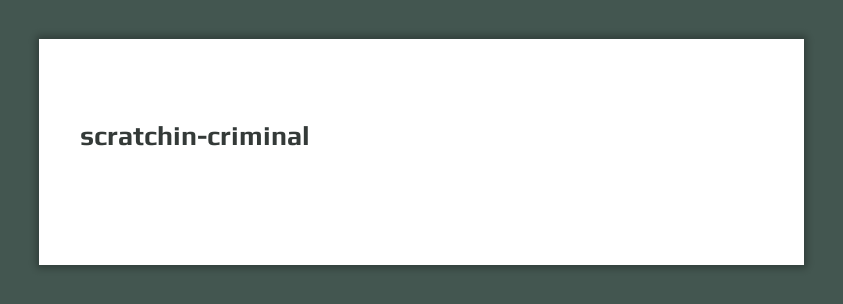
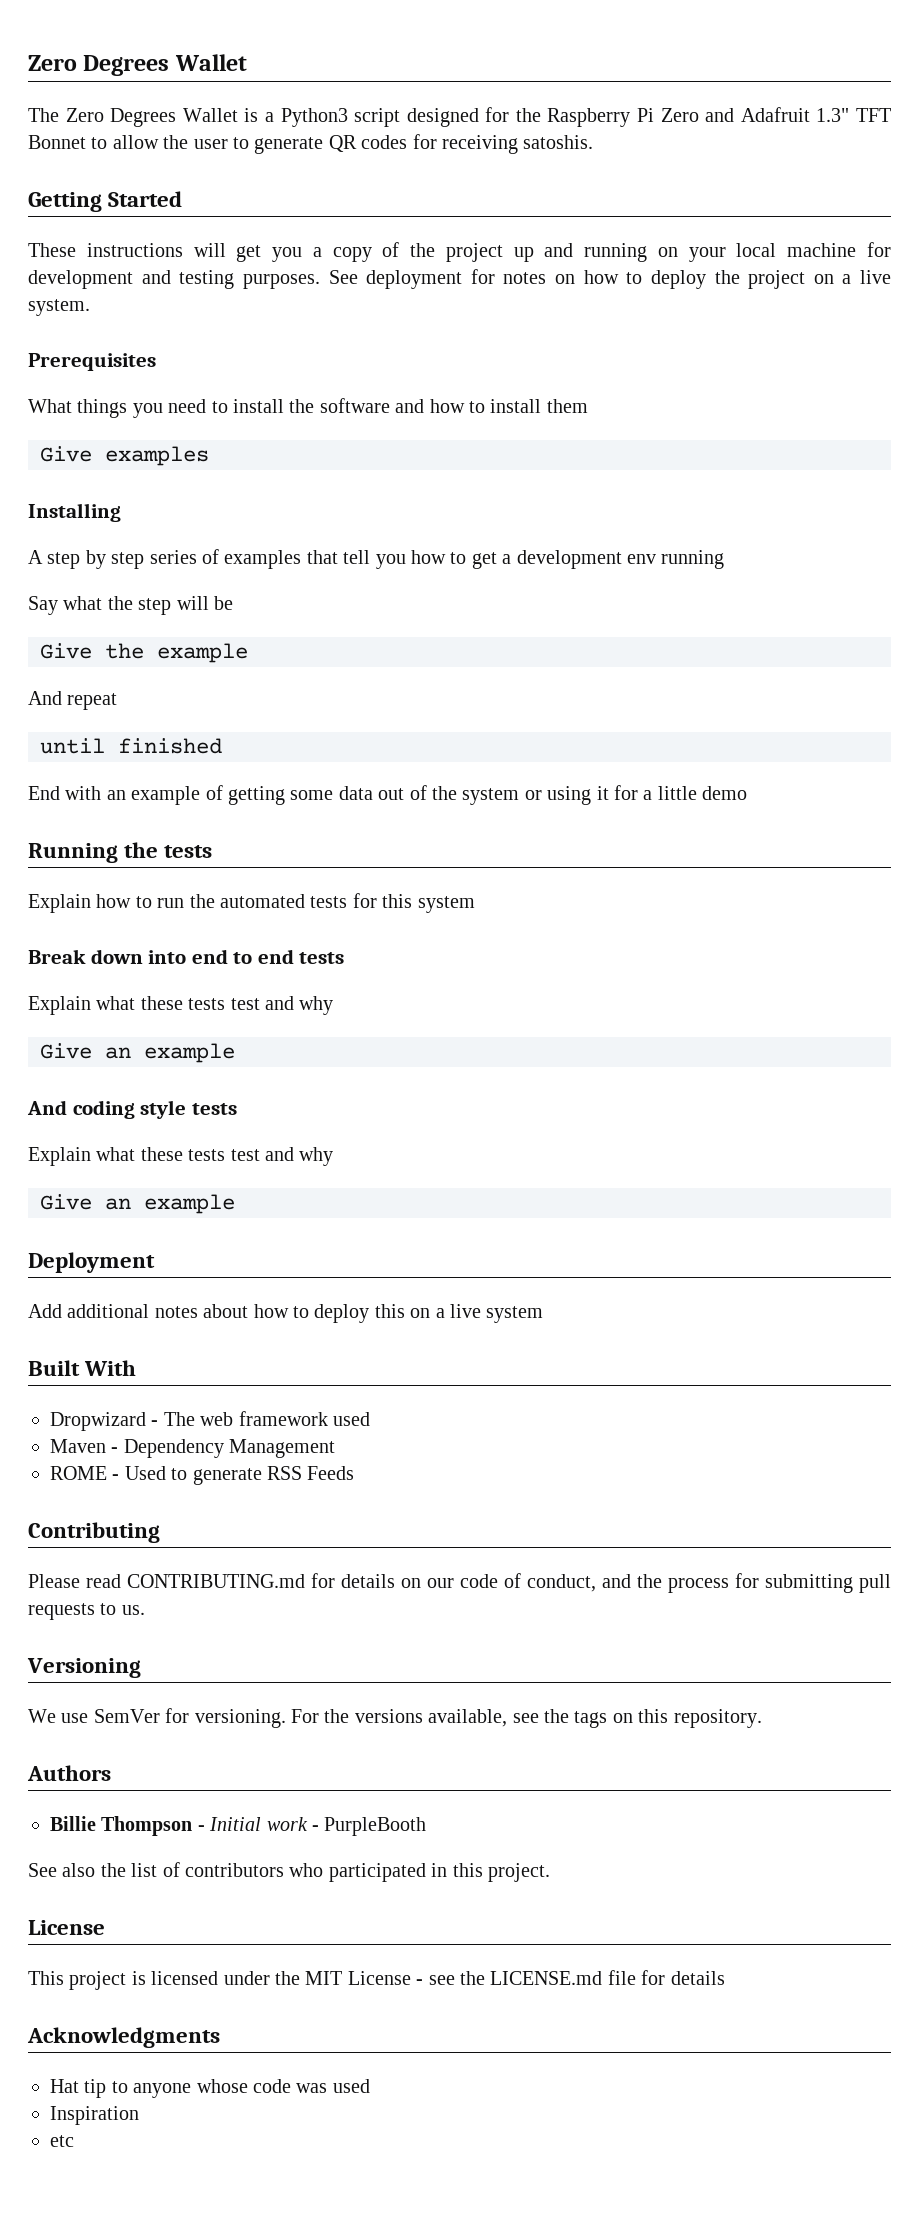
[80,126,310,146] scratchin-criminal -> [28,54,247,76] [28,107,892,127] [28,134,594,154] [28,191,183,212] [28,242,891,262] [28,269,891,289] [28,299,90,316] [28,353,156,371] [28,398,588,418] [40,446,209,466] [28,503,121,522] [28,549,725,569] [28,596,234,615] [40,643,248,663] [28,691,118,710] [40,738,222,754] [28,785,748,805] [28,842,213,863] [28,893,475,913] [28,949,345,964] [28,996,334,1015] [40,1043,235,1063] [27,1100,237,1119] [28,1147,334,1166] [40,1194,235,1214] [28,1252,155,1273] [28,1304,544,1323] [28,1360,137,1376] [50,1411,370,1431] [50,1439,336,1458] [50,1466,355,1485] [28,1522,160,1543] [28,1573,891,1593] [28,1603,145,1620] [27,1658,141,1678] [28,1708,762,1728] [27,1765,111,1781] [50,1816,427,1836] [28,1862,550,1882] [28,1920,105,1935] [28,1970,725,1990] [27,2027,220,2048] [50,2079,370,2098] [50,2106,139,2125] [50,2135,74,2147] Zero Degrees Wallet // The Zero Degrees Wallet is a Python3 script designed for the Raspberry Pi Zero and Adafruit 1.3" TFT Bonnet to allow the user to generate QR codes for receiving satoshis. // Getting Started // These instructions will get you a copy of the project up and running on your local machine for development and testing purposes. See deployment for notes on how to deploy the project on a live system. // Prerequisites // What things you need to install the software and how to install them // Give examples // Installing // A step by step series of examples that tell you how to get a development env running // Say what the step will be // Give the example // And repeat // until finished // End with an example of getting some data out of the system or using it for a little demo // Running the tests // Explain how to run the automated tests for this system // Break down into end to end tests // Explain what these tests test and why // Give an example // And coding style tests // Explain what these tests test and why // Give an example // Deployment // Add additional notes about how to deploy this on a live system // Built With // Dropwizard - The web framework used // Maven - Dependency Management // ROME - Used to generate RSS Feeds // Contributing // Please read CONTRIBUTING.md for details on our code of conduct, and the process for submitting pull requests to us. // Versioning // We use SemVer for versioning. For the versions available, see the tags on this repository. // Authors // Billie Thompson - Initial work - PurpleBooth // See also the list of contributors who participated in this project. // License // This project is licensed under the MIT License - see the LICENSE.md file for details // Acknowledgments // Hat tip to anyone whose code was used // Inspiration // etc

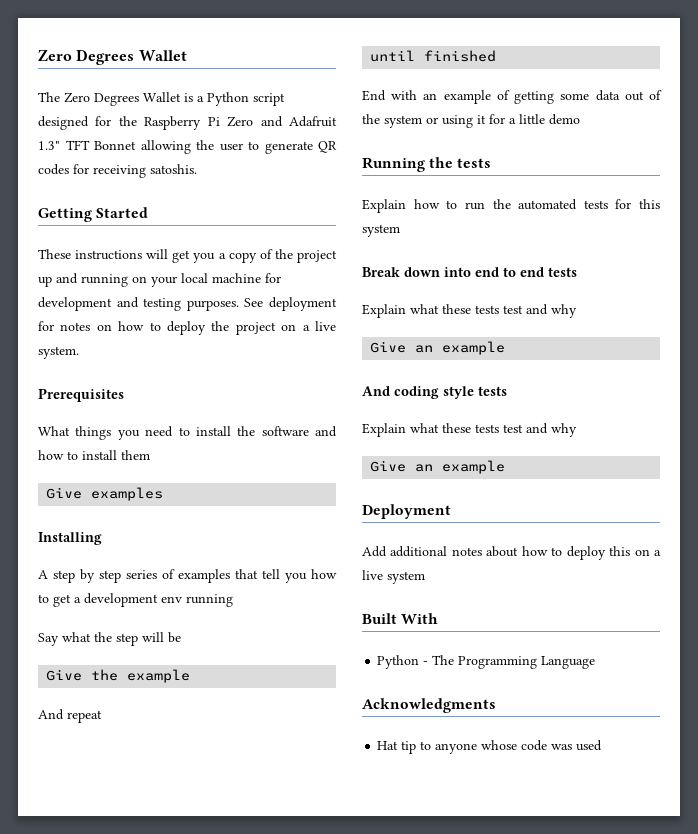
[280,108,348,127] Python3 -> [207,92,249,106] Python
[91,135,159,149] to allow -> [140,140,191,154] allowing
[50,1412,146,1431] Dropwizard -> [377,655,420,669] Python
[200,1411,370,1426] [50,1439,336,1458] [50,1466,355,1485] [28,1522,160,1543] [28,1573,891,1593] [28,1603,145,1620] [27,1658,141,1678] [28,1708,762,1728] [27,1765,111,1781] [50,1816,427,1836] [28,1862,550,1882] [28,1920,105,1935] [28,1970,725,1990] web framework used // Maven - Dependency Management // ROME - Used to generate RSS Feeds // Contributing // Please read CONTRIBUTING.md for details on our code of conduct, and the process for submitting pull requests to us. // Versioning // We use SemVer for versioning. For the versions available, see the tags on this repository. // Authors // Billie Thompson - Initial work - PurpleBooth // See also the list of contributors who participated in this project. // License // This project is licensed under the MIT License - see the LICENSE.md file for details -> [458,656,596,669] Programming Language
[50,2106,139,2125] [50,2135,74,2147] // Inspiration // etc -> (603, 745) none

